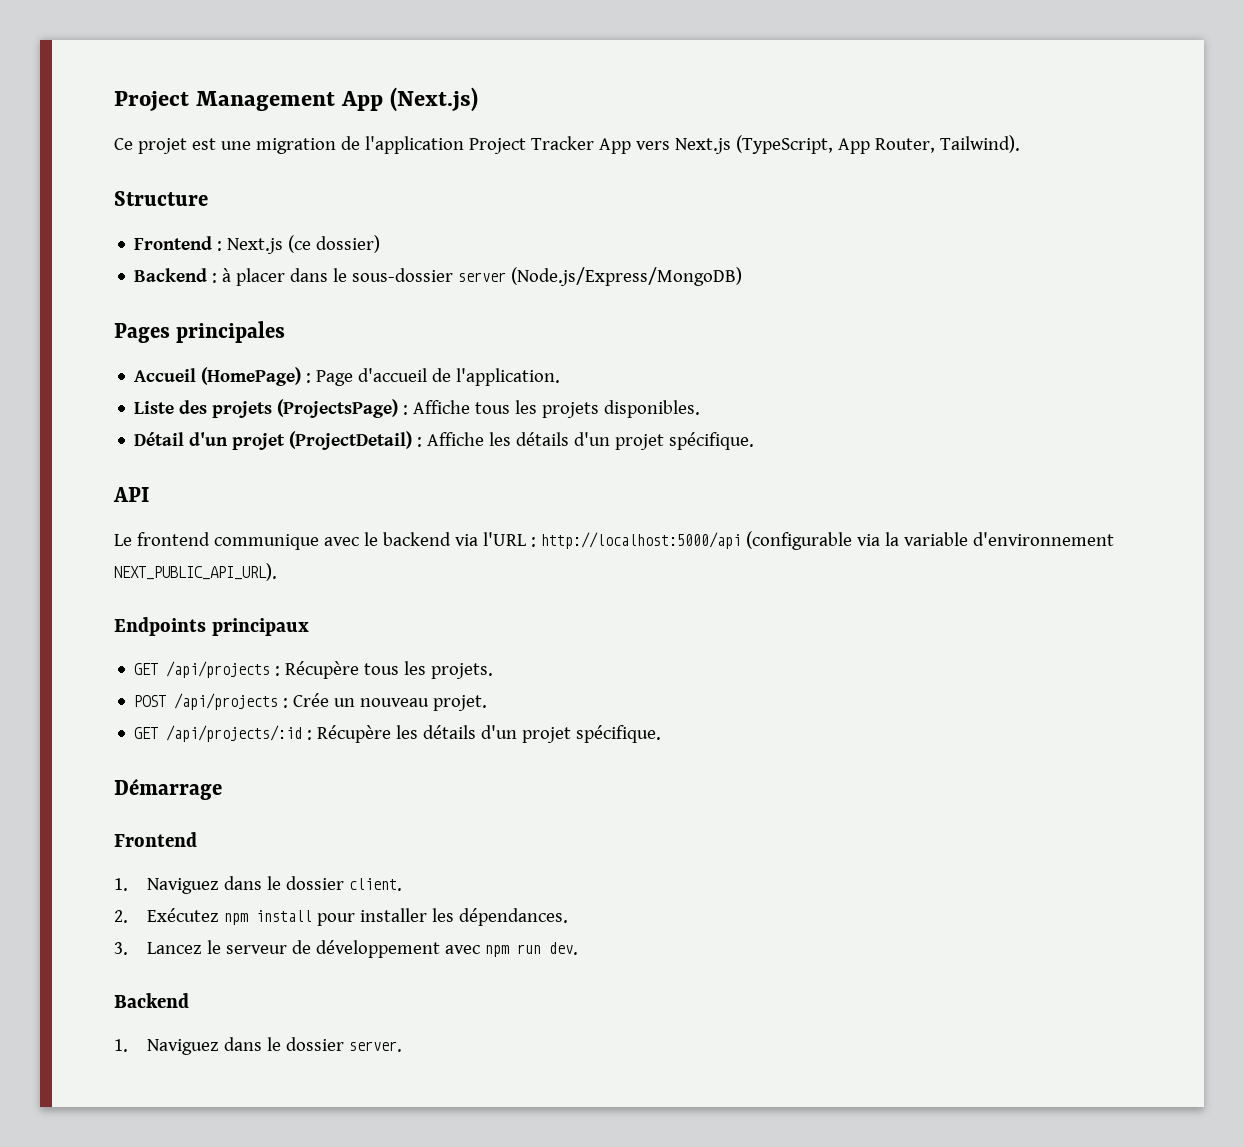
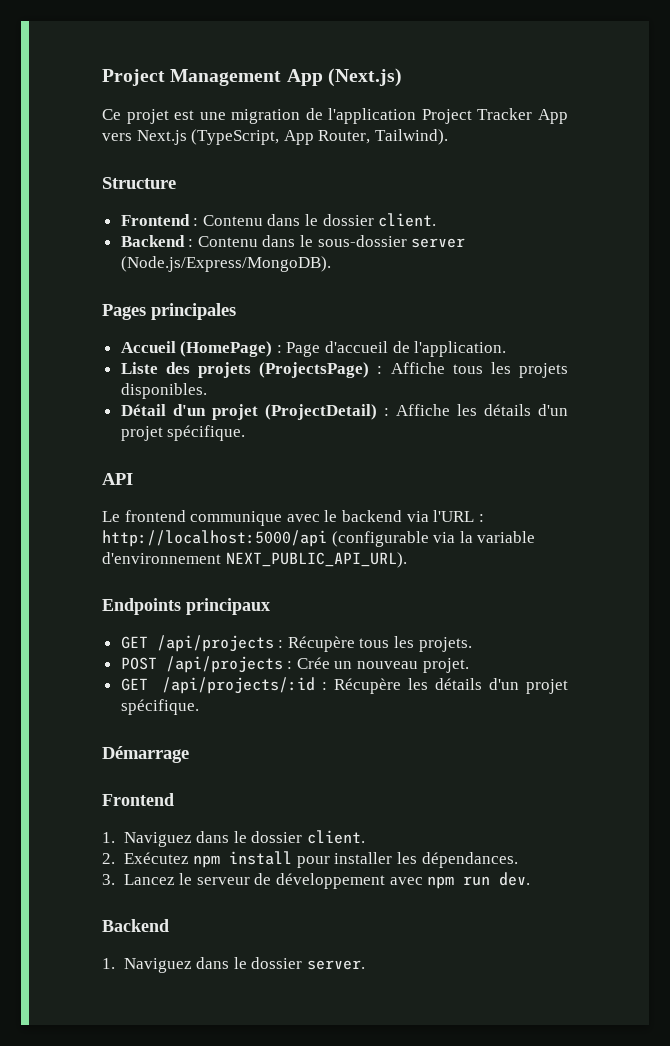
[227,235,381,254] Next.js (ce dossier) -> [202,213,437,227] Contenu dans le dossier client.
[222,268,286,286] à placer -> [197,236,258,247] Contenu
[511,267,743,286] (Node.js/Express/MongoDB) -> [120,256,331,272] (Node.js/Express/MongoDB).

